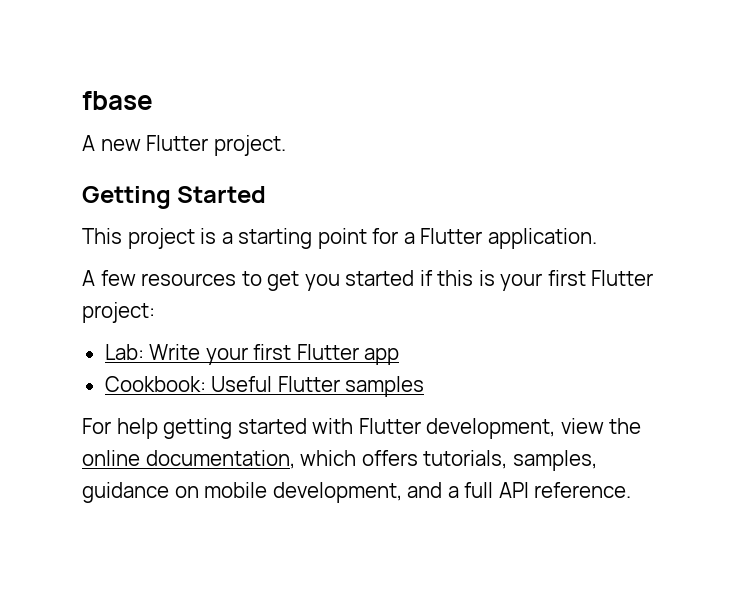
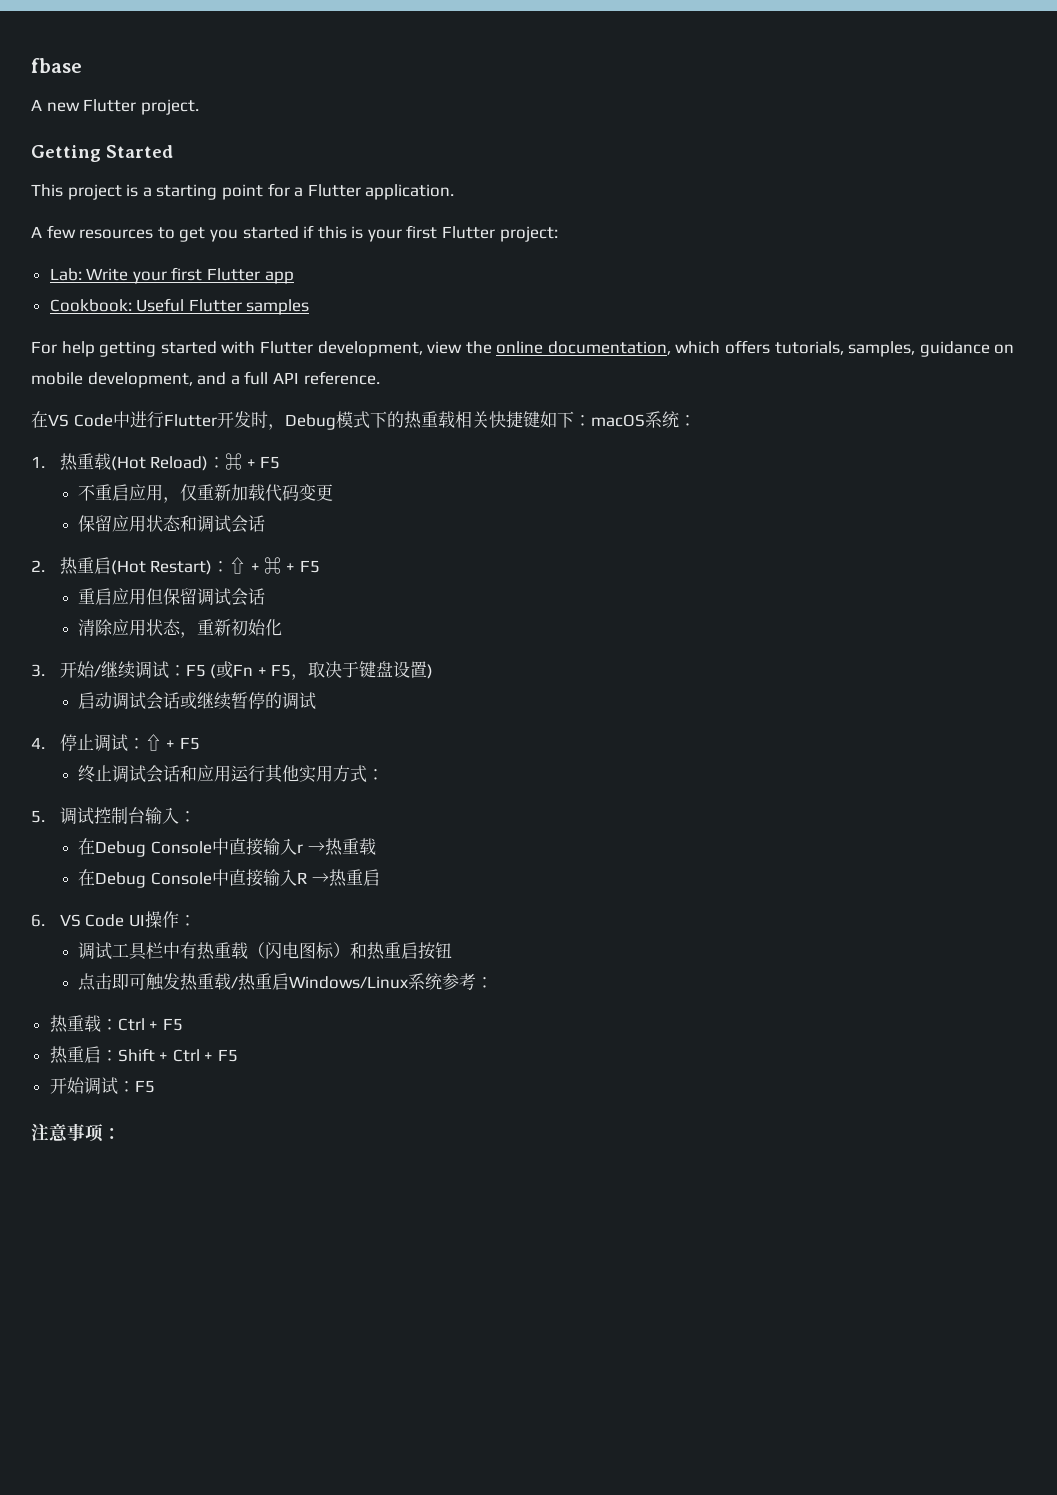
(632, 490) none -> [31,411,696,430] [31,453,281,471] [78,484,334,503] [78,515,266,533] [31,557,320,575] [78,588,266,606] [78,619,283,638] [31,661,434,680] [78,692,317,710] [31,734,200,752] [78,764,385,783] [31,807,196,825] [78,838,376,857] [78,869,380,888] [31,911,196,928] [78,942,453,960] [78,973,494,991] [49,1015,183,1033] [49,1046,239,1064] [49,1077,155,1095] [31,1123,121,1142] // 在VS Code中进行Flutter开发时，Debug模式下的热重载相关快捷键如下：macOS系统： // 1.热重载(Hot Reload)：⌘ + F5 // 不重启应用，仅重新加载代码变更 // 保留应用状态和调试会话 // 2.热重启(Hot Restart)：⇧ + ⌘ + F5 // 重启应用但保留调试会话 // 清除应用状态，重新初始化 // 3.开始/继续调试：F5 (或Fn + F5，取决于键盘设置) // 启动调试会话或继续暂停的调试 // 4.停止调试：⇧ + F5 // 终止调试会话和应用运行其他实用方式： // 5.调试控制台输入： // 在Debug Console中直接输入r →热重载 // 在Debug Console中直接输入R →热重启 // 6. VS Code UI操作： // 调试工具栏中有热重载（闪电图标）和热重启按钮 // 点击即可触发热重载/热重启Windows/Linux系统参考： // 热重载：Ctrl + F5 // 热重启：Shift + Ctrl + F5 // 开始调试：F5 // 注意事项：

